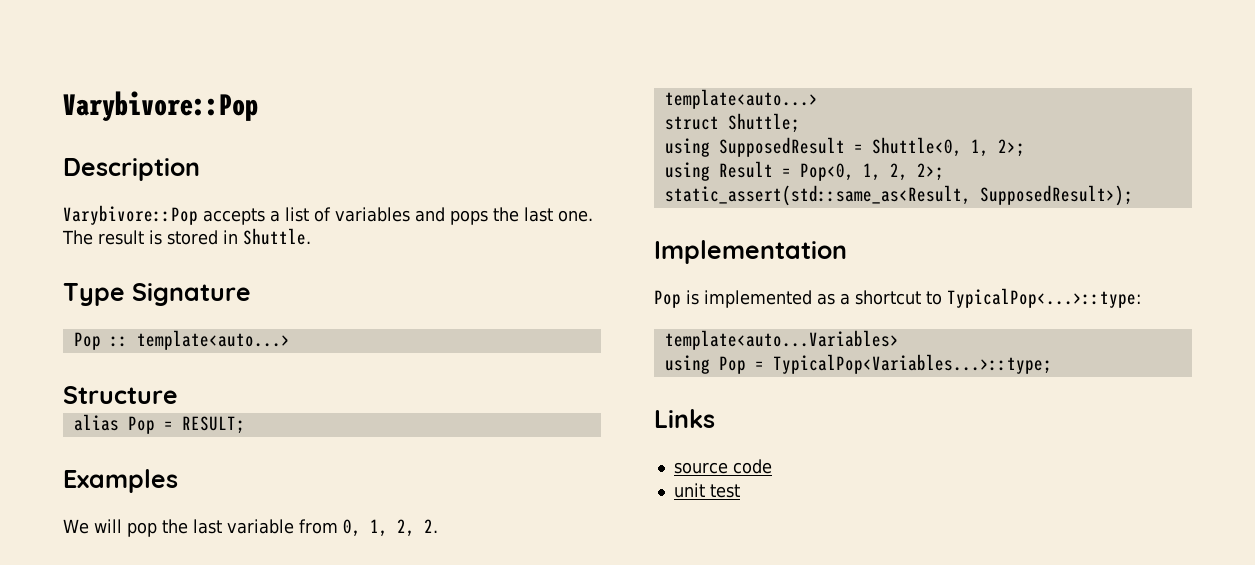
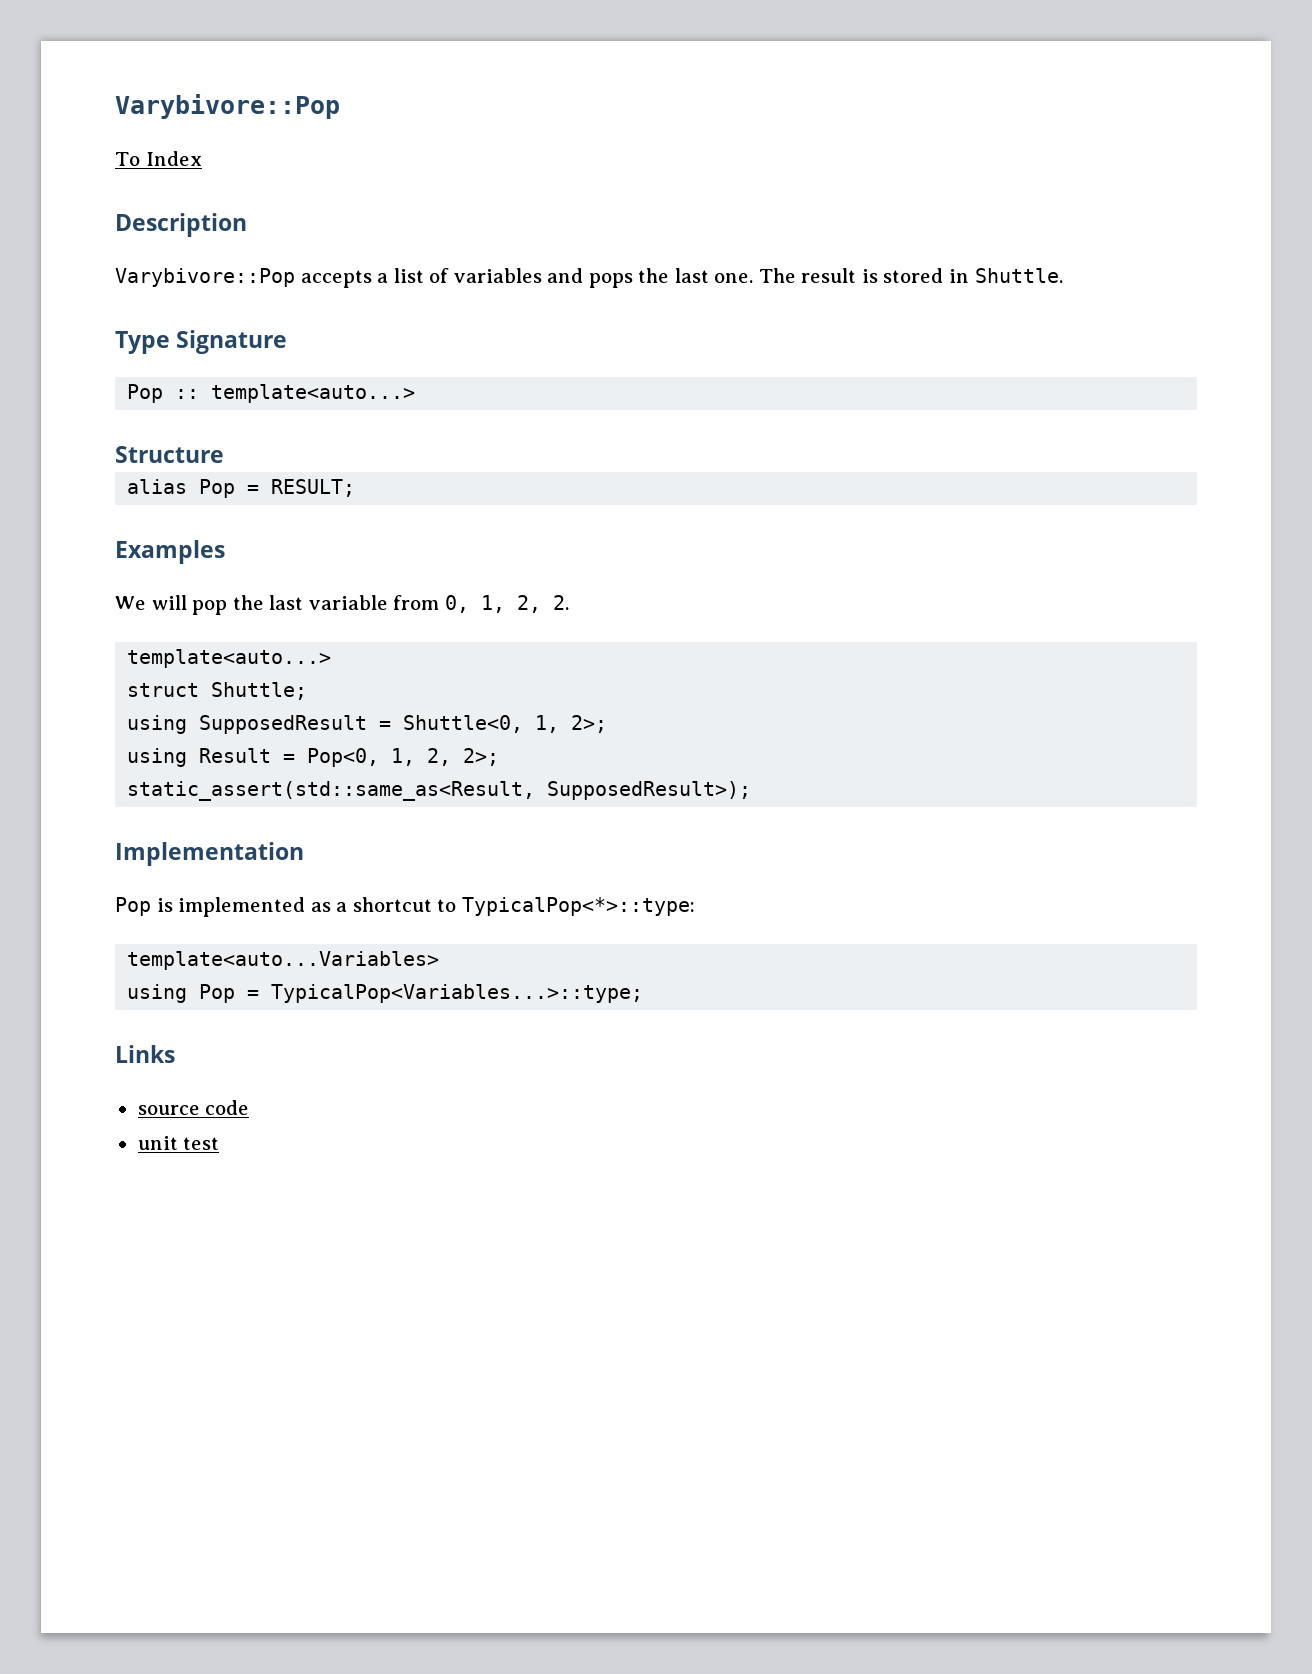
[63,91,258,121] Varybivore::Pop -> [115,94,340,119] [115,151,202,166] Varybivore::Pop // To Index
[947,288,1141,308] TypicalPop<...>::type: -> [461,897,695,916] TypicalPop<*>::type:

